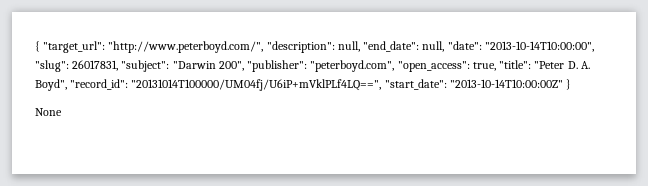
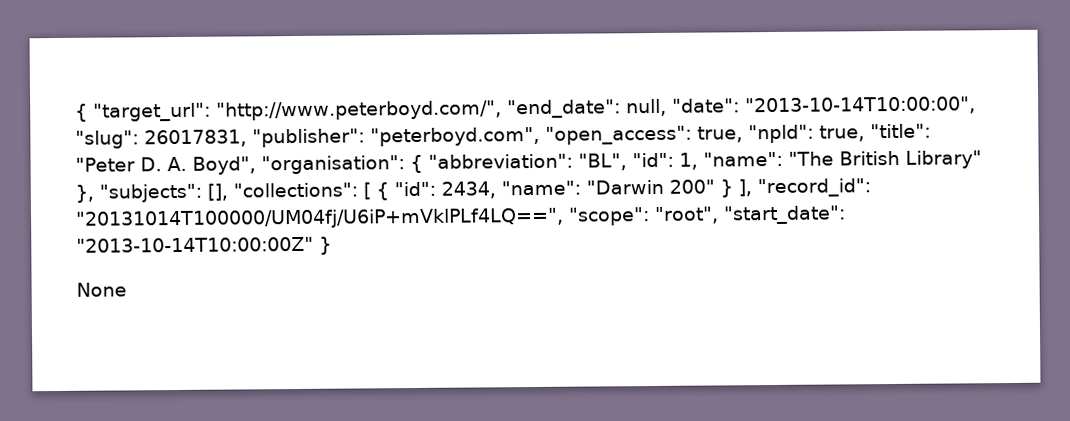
[266,41,360,53] "description": null, -> (502, 110) none
[121,60,244,72] "subject": "Darwin 200", -> (247, 138) none
(496, 66) none -> [748,124,865,144] "npld": true,
[70,79,382,91] "record_id": "20131014T100000/UM04fj/U6iP+mVklPLf4LQ==", -> [260,150,982,175] [75,178,871,203] [75,206,719,230] "organisation": { "abbreviation": "BL", "id": 1, "name": "The British Library" }, "subjects": [], "collections": [ { "id": 2434, "name": "Darwin 200" } ], "record_id": "20131014T100000/UM04fj/U6iP+mVklPLf4LQ==", "scope": "root",

